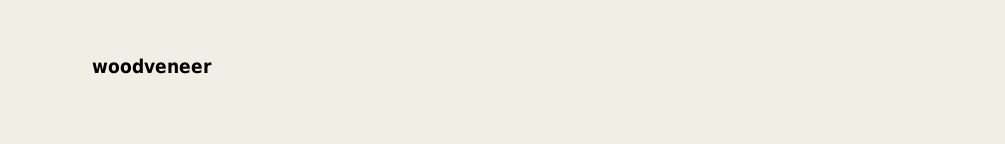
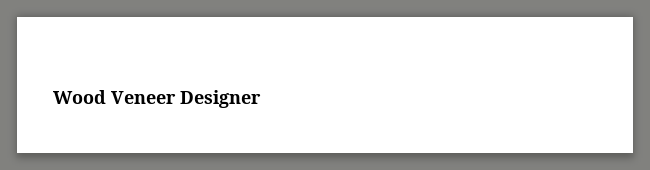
[92,58,212,74] woodveneer -> [53,90,261,108] Wood Veneer Designer

